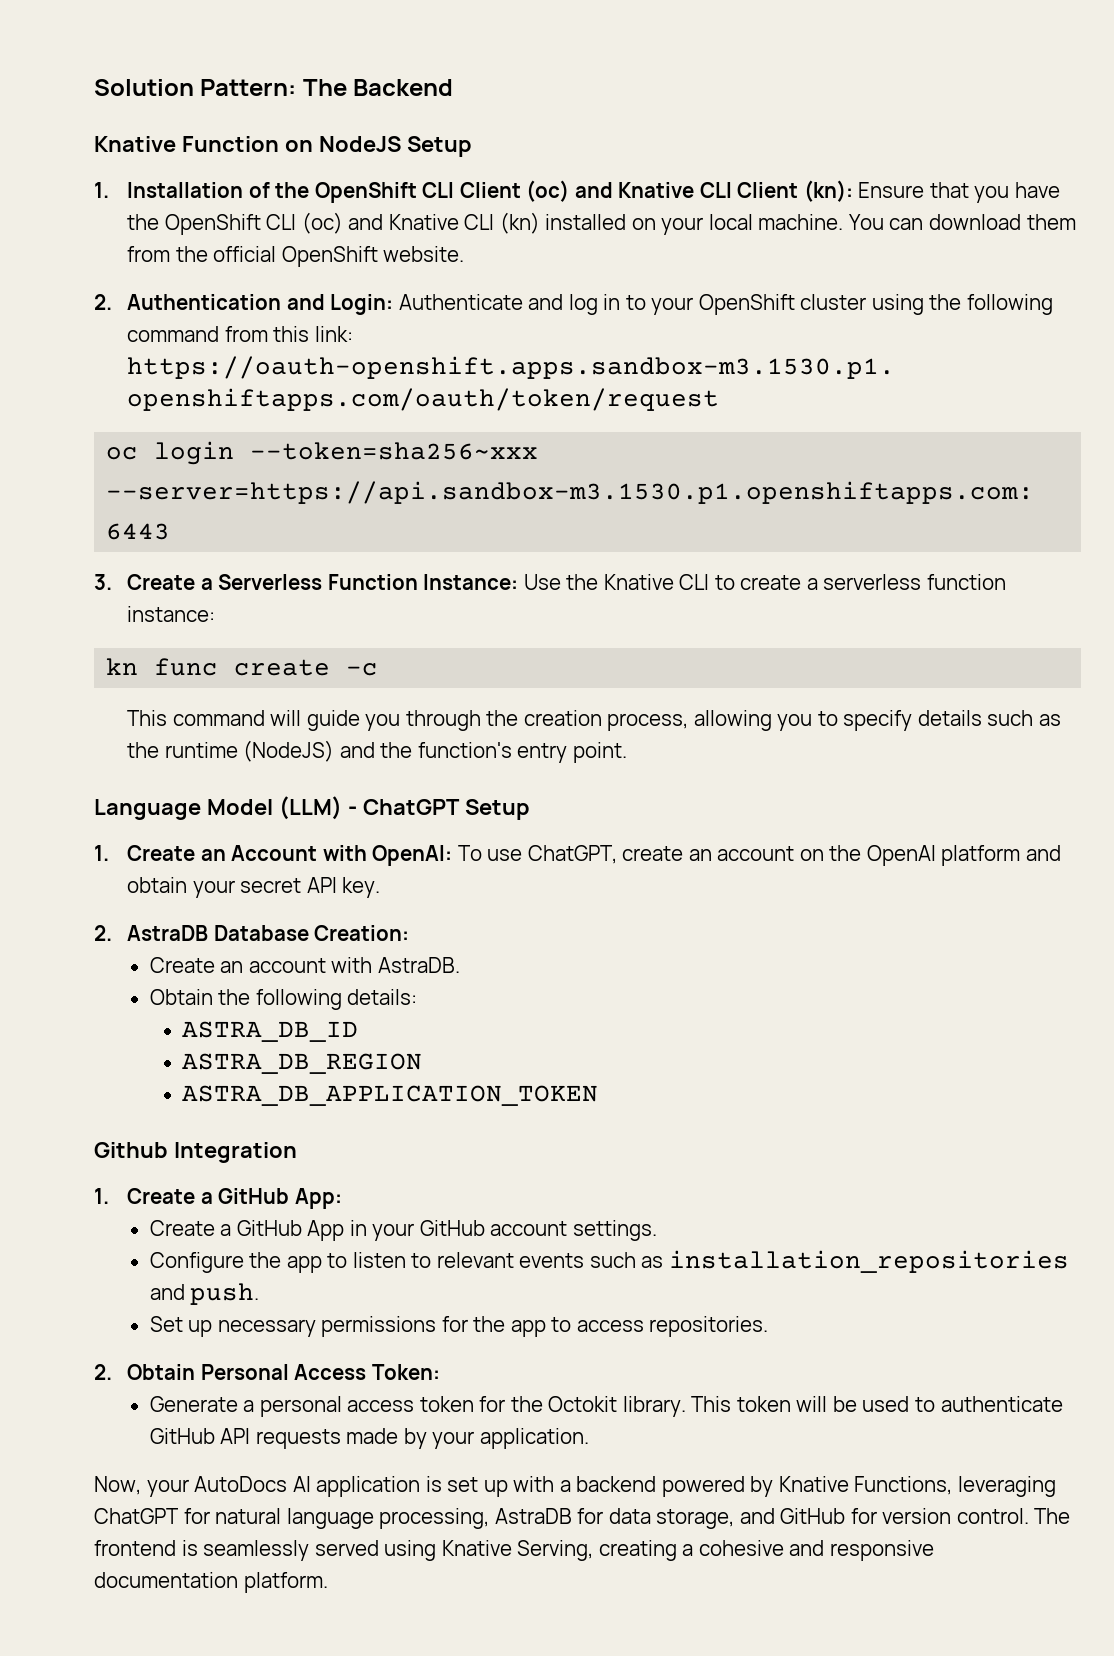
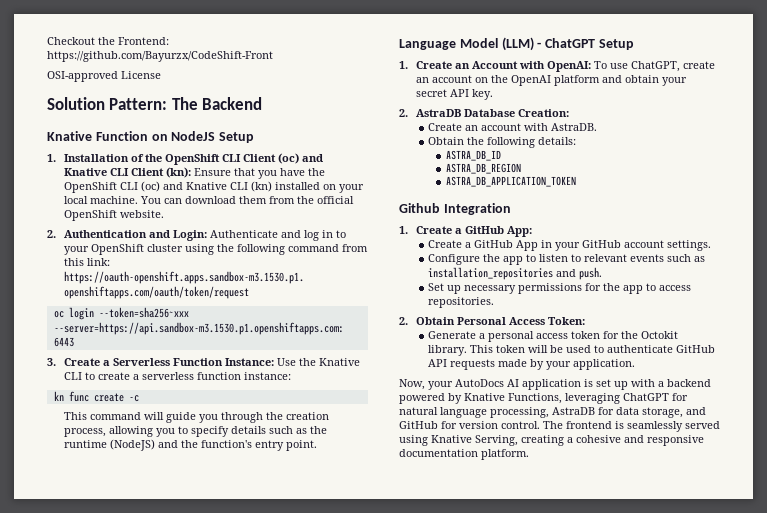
(94, 87) none -> [47,37,169,45] [47,51,273,62] [47,71,161,82] Checkout the Frontend: https://github.com/Bayurzx/CodeShift-Front // OSI-approved License //

